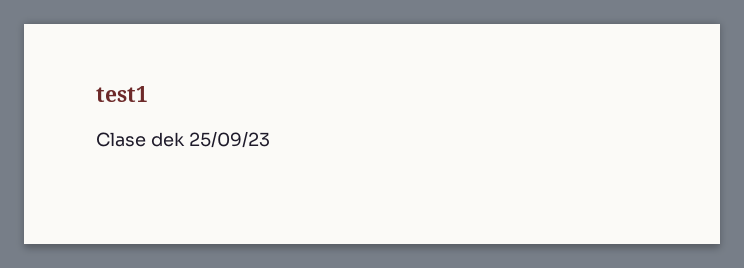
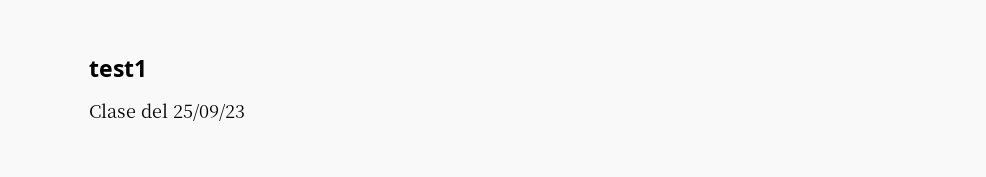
[150,132,185,147] dek -> [141,103,168,118] del

